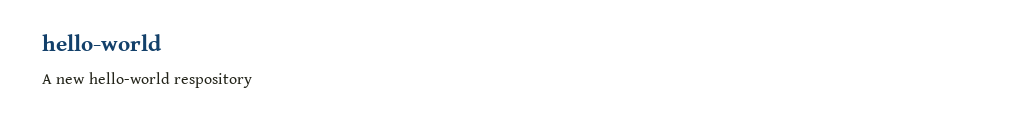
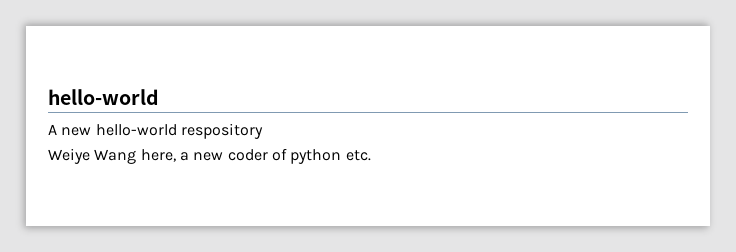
(252, 80) none -> [48,148,371,164] // Weiye Wang here, a new coder of python etc.

